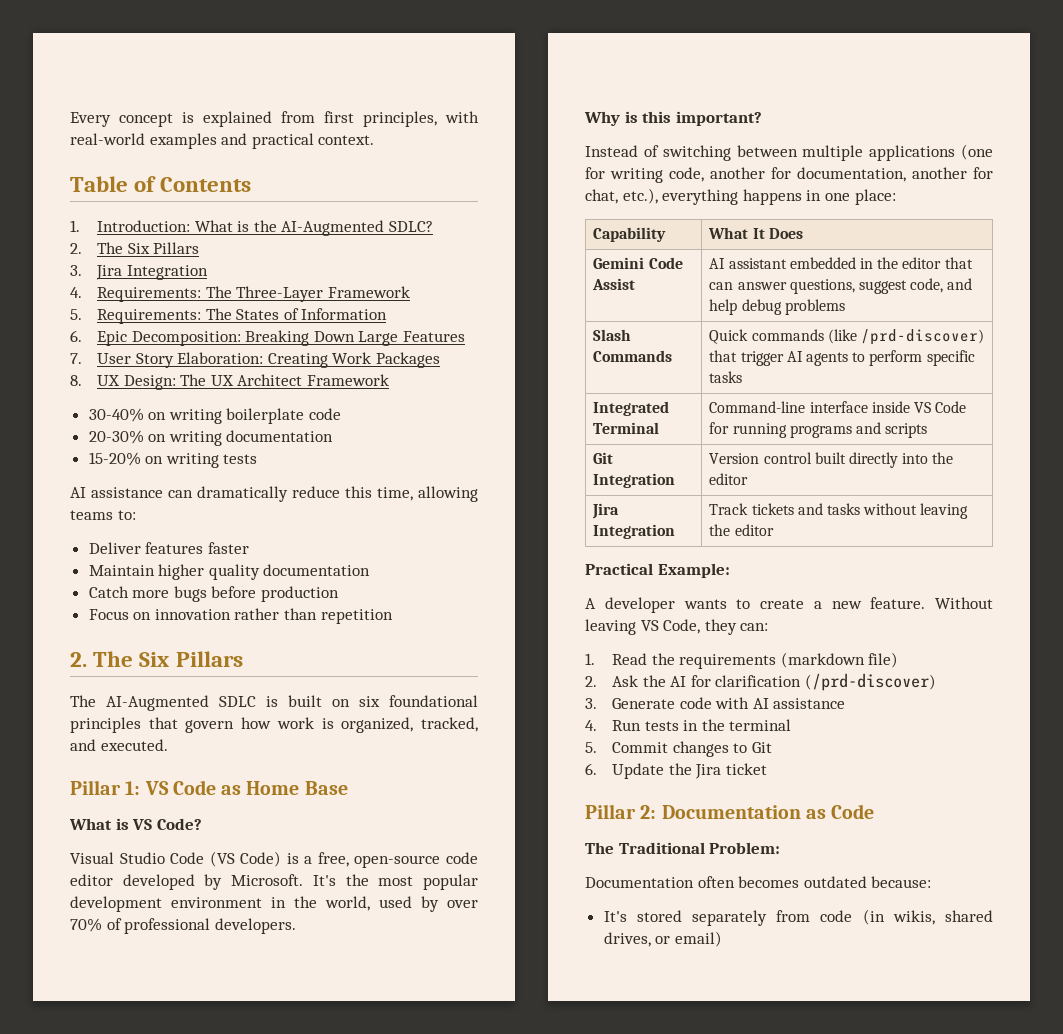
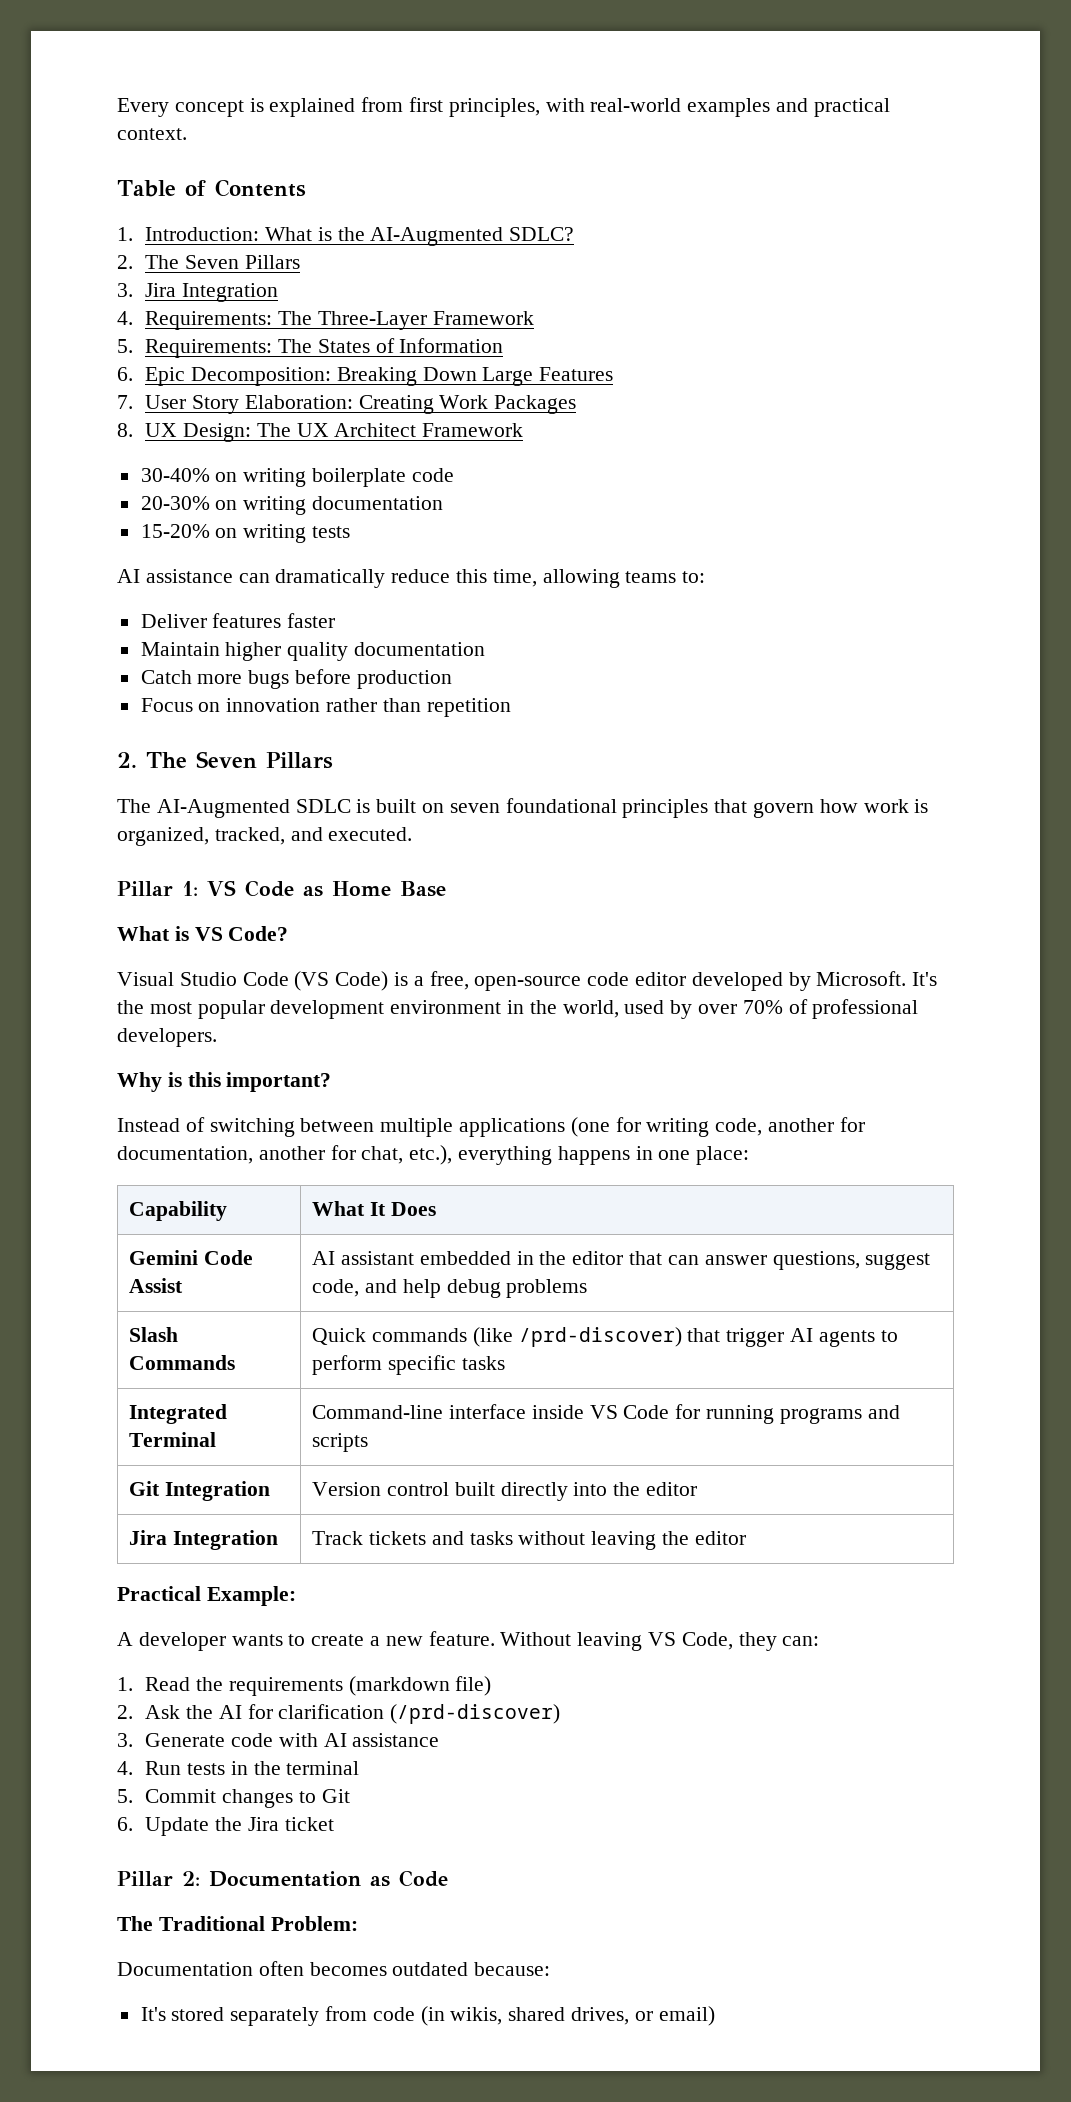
[127,243,150,254] Six -> [185,255,240,269] Seven
[139,652,170,667] Six -> [196,751,257,768] Seven
[359,696,380,707] six -> [449,803,500,813] seven

